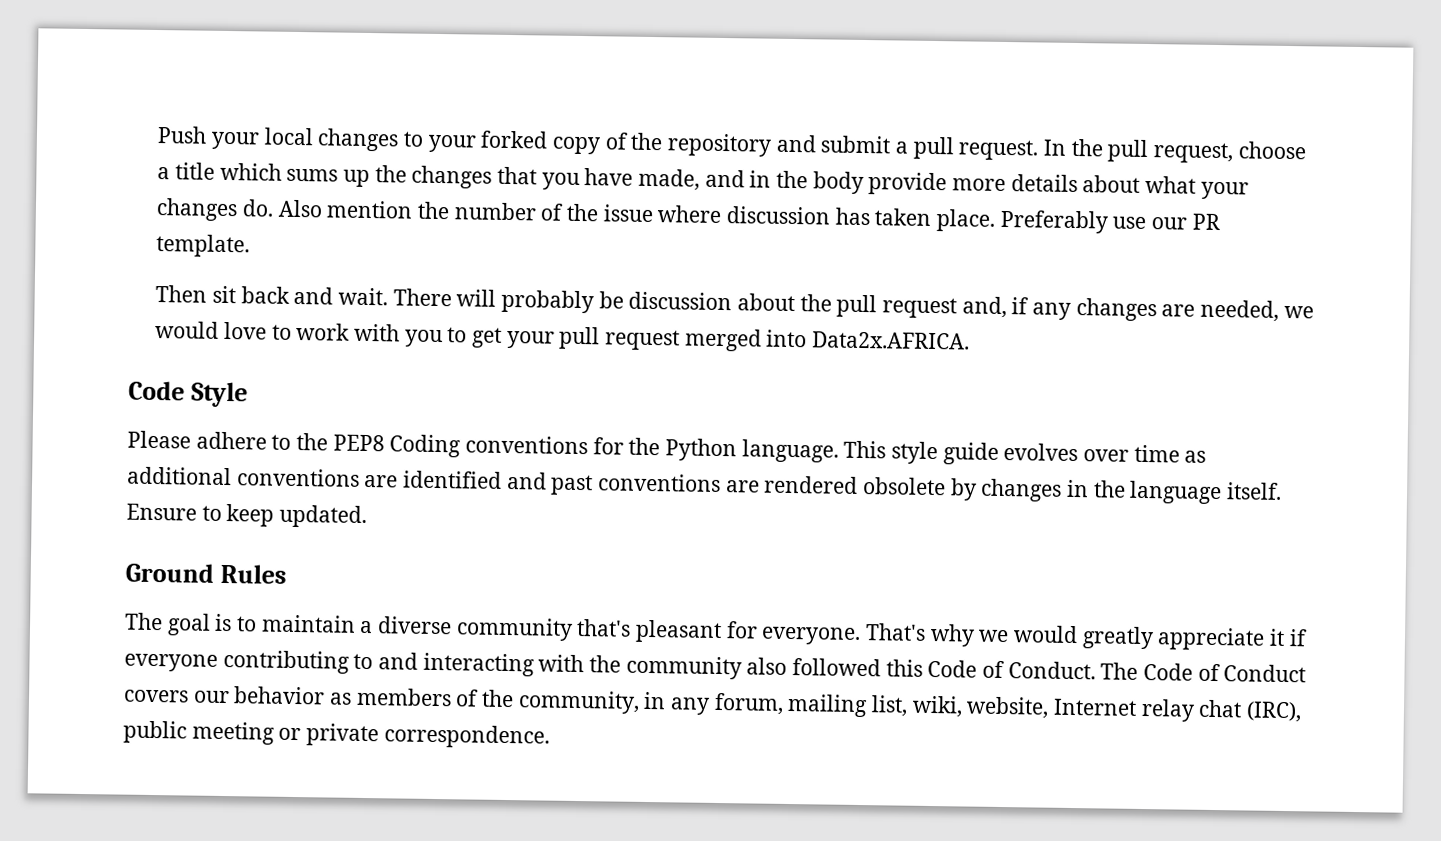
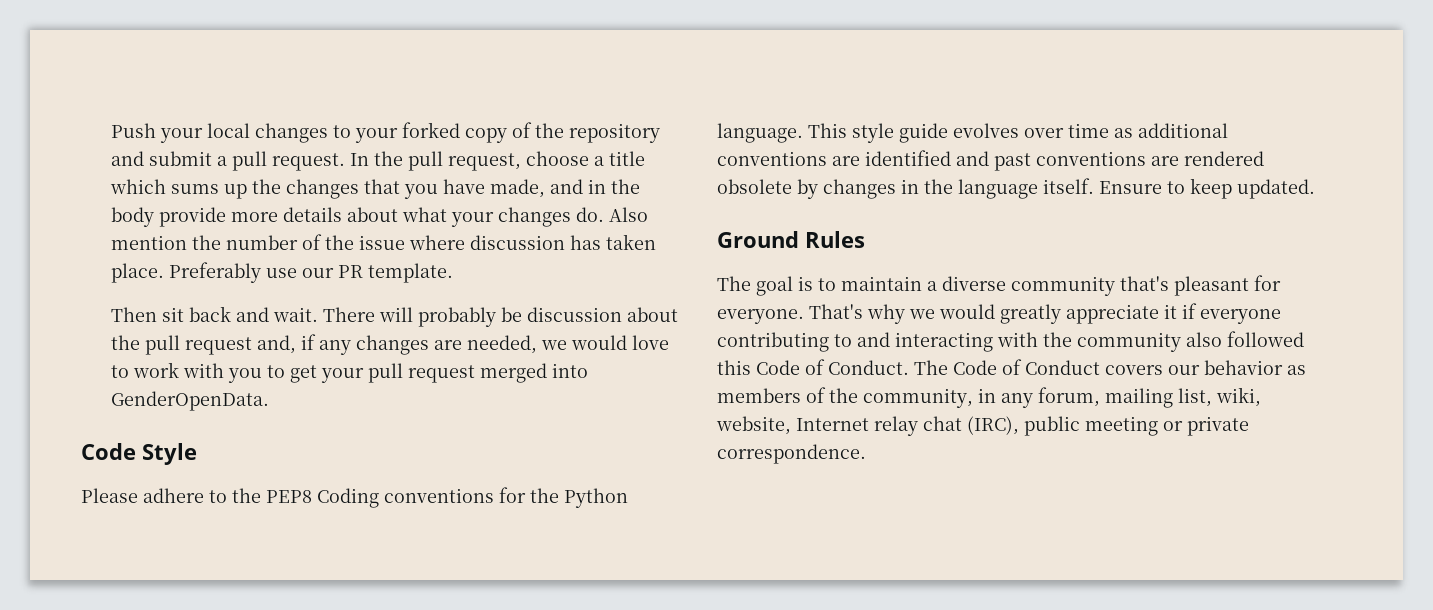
[811,331,970,350] Data2x.AFRICA. -> [110,391,269,411] GenderOpenData.

